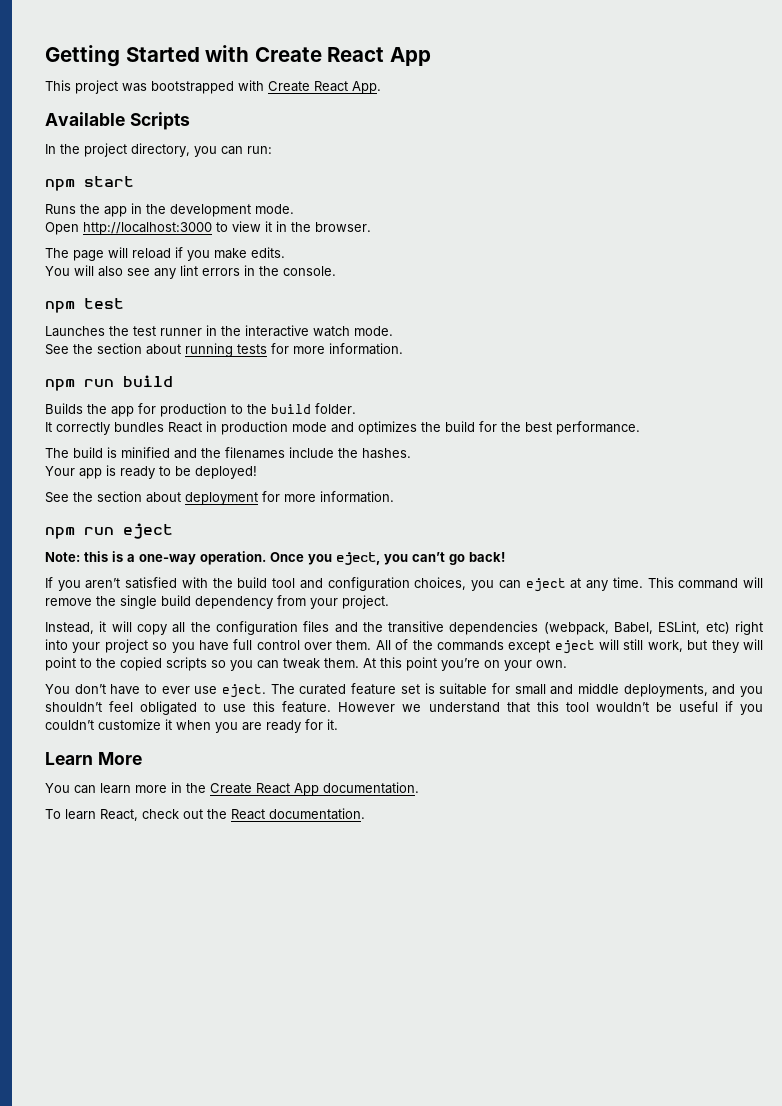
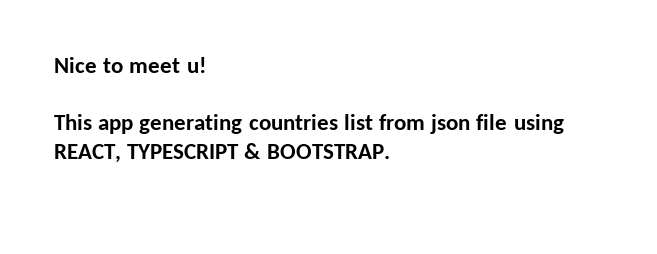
[45,45,431,67] [45,80,381,94] [45,112,190,130] [45,143,272,157] [45,176,134,191] [45,203,294,217] [45,221,371,235] [45,247,285,261] [45,265,336,279] [45,298,124,313] [45,325,393,337] [45,343,403,357] [45,375,173,391] [45,403,356,417] [45,421,640,435] [45,447,411,459] [45,465,257,479] [45,491,394,505] [45,523,173,539] [45,551,505,565] [45,577,763,592] [45,595,389,609] [45,621,763,635] [45,639,764,654] [45,657,567,671] [45,683,764,698] [45,701,763,715] [45,719,338,733] [45,752,142,765] [45,782,419,796] [45,808,365,821] Getting Started with Create React App // This project was bootstrapped with Create React App. // Available Scripts // In the project directory, you can run: // npm start // Runs the app in the development mode. // Open http://localhost:3000 to view it in the browser. // The page will reload if you make edits. // You will also see any lint errors in the console. // npm test // Launches the test runner in the interactive watch mode. // See the section about running tests for more information. // npm run build // Builds the app for production to the build folder. // It correctly bundles React in production mode and optimizes the build for the best performance. // The build is minified and the filenames include the hashes. // Your app is ready to be deployed! // See the section about deployment for more information. // npm run eject // Note: this is a one-way operation. Once you eject, you can’t go back! // If you aren’t satisfied with the build tool and configuration choices, you can eject at any time. This command will remove the single build dependency from your project. // Instead, it will copy all the configuration files and the transitive dependencies (webpack, Babel, ESLint, etc) right into your project so you have full control over them. All of the commands except eject will still work, but they will point to the copied scripts so you can tweak them. At this point you’re on your own. // You don’t have to ever use eject. The curated feature set is suitable for small and middle deployments, and you shouldn’t feel obligated to use this feature. However we understand that this tool wouldn’t be useful if you couldn’t customize it when you are ready for it. // Learn More // You can learn more in the Create React App documentation. // To learn React, check out the React documentation. -> [54,57,206,73] [54,114,564,134] [54,143,390,163] Nice to meet u! // This app generating countries list from json file using REACT, TYPESCRIPT & BOOTSTRAP.

